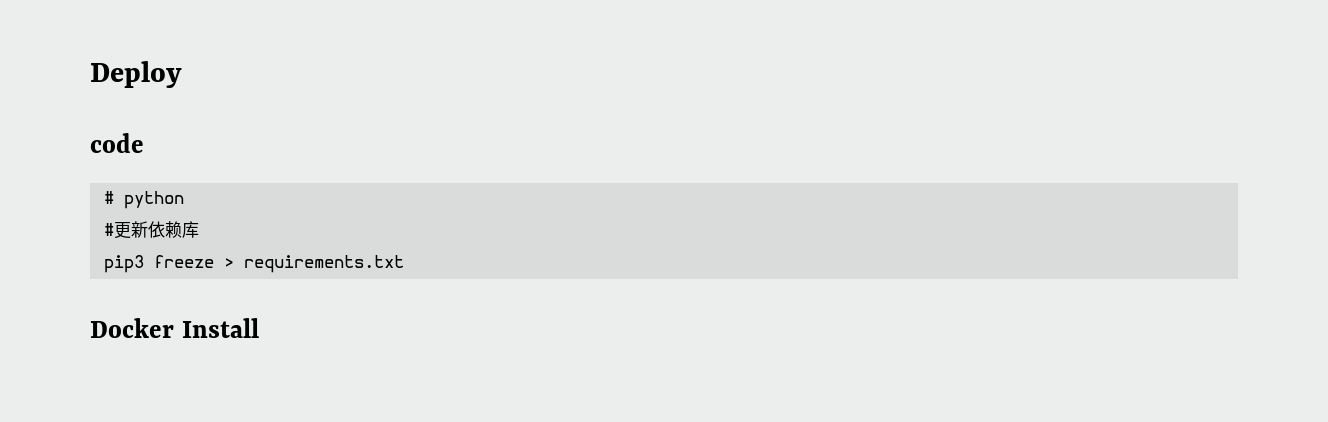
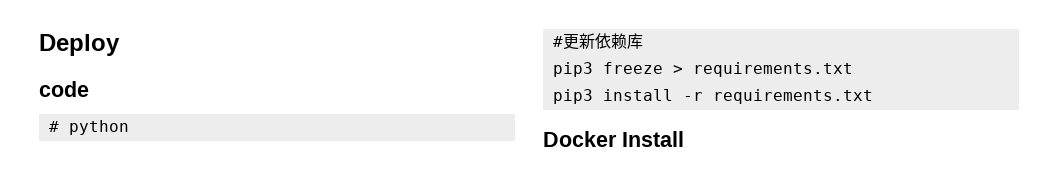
(404, 264) none -> [553,89,874,104] // pip3 install -r requirements.txt

